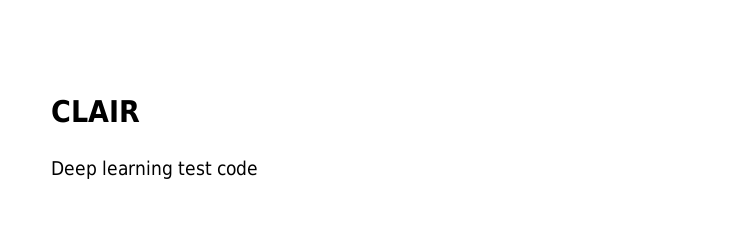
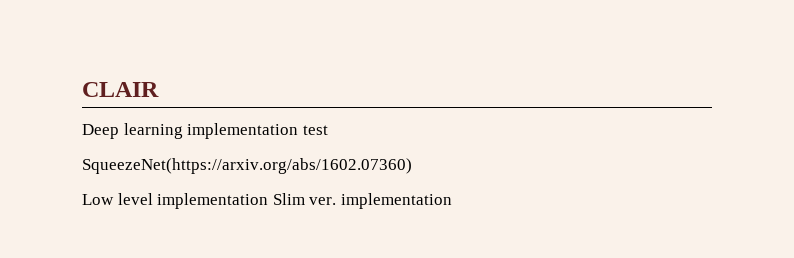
(174, 169) none -> [187,123,299,139] implementation
[217,160,259,176] code -> [82,158,412,174] [82,193,452,209] // SqueezeNet(https://arxiv.org/abs/1602.07360) // Low level implementation Slim ver. implementation

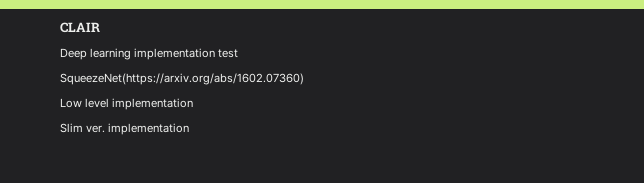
(269, 201) none -> (194, 104) //

